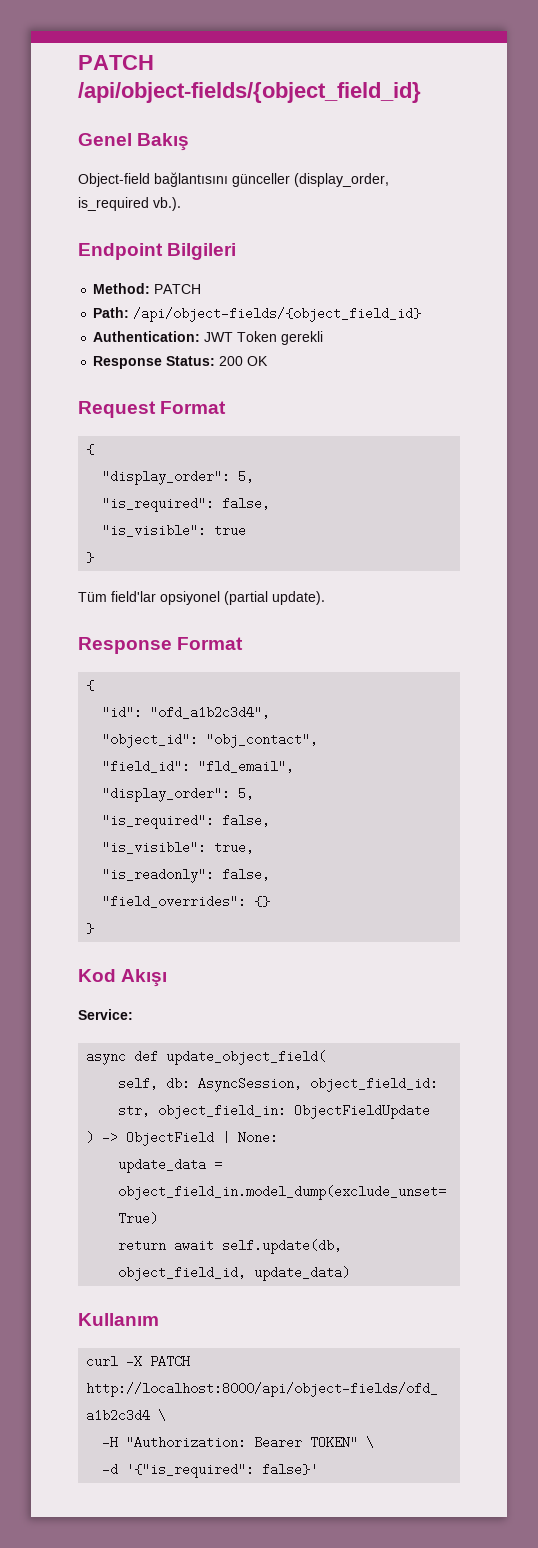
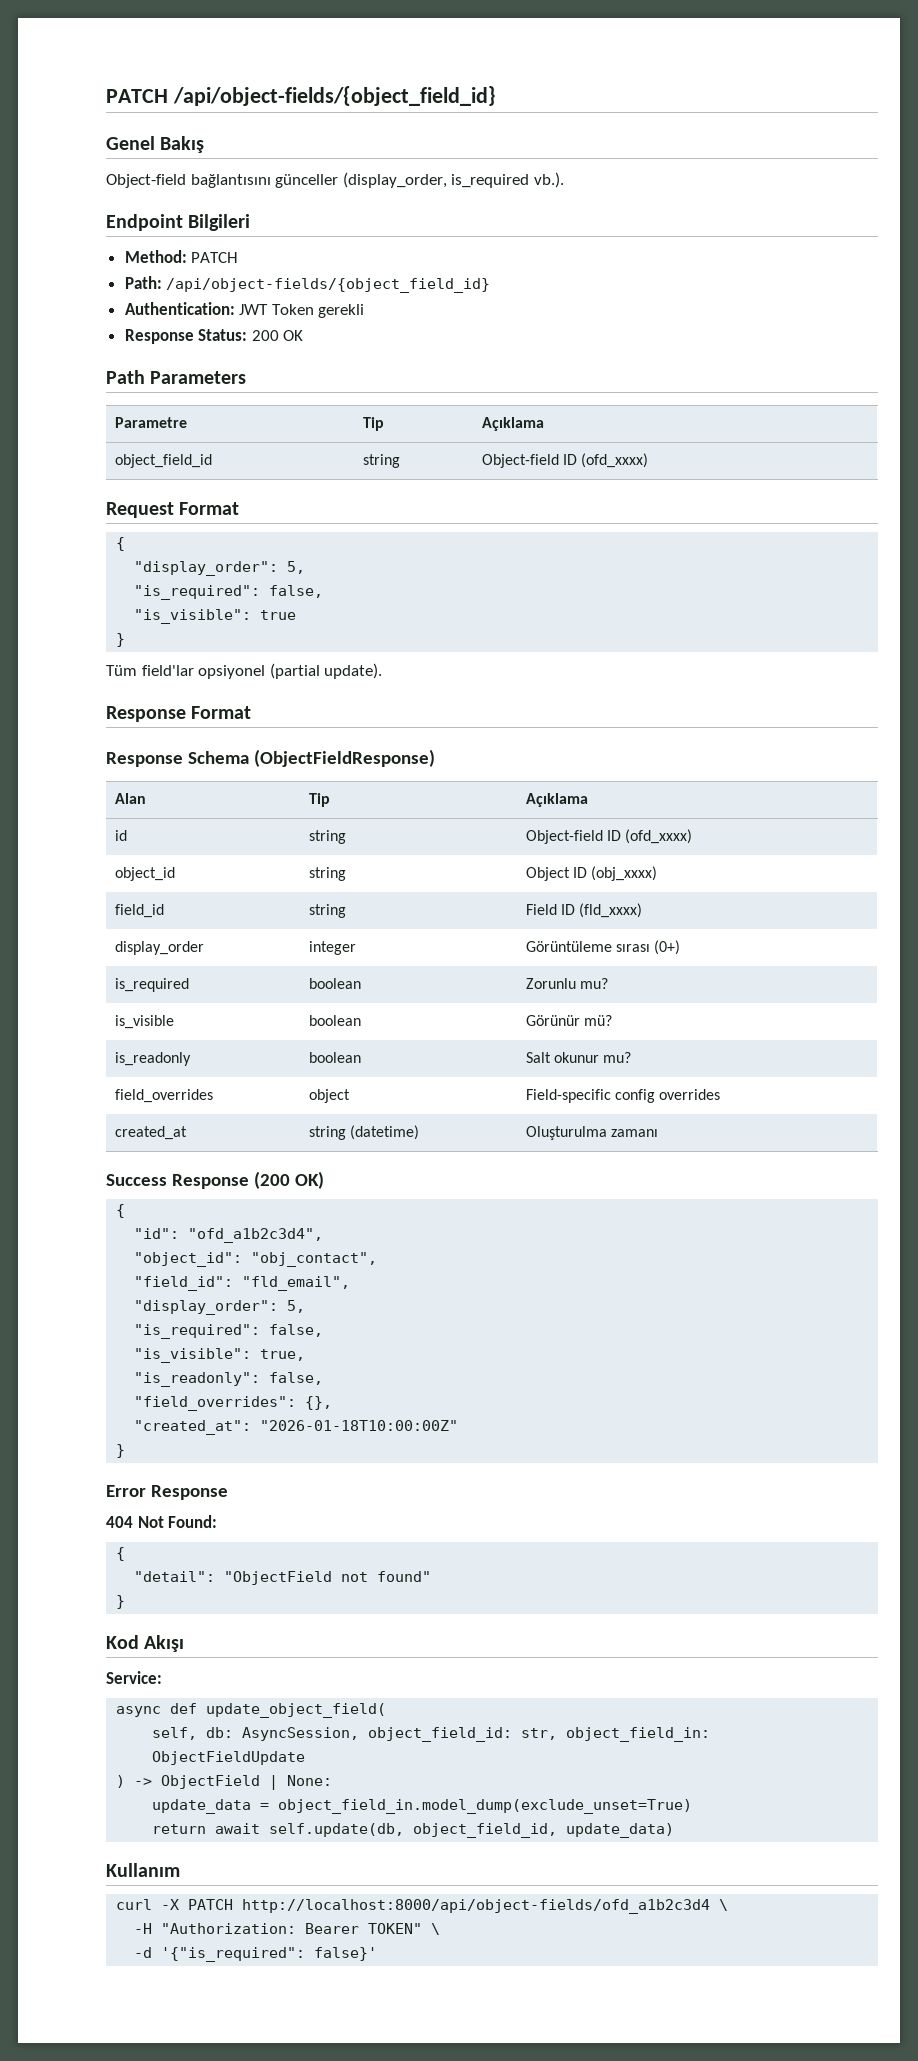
(269, 361) none -> [106,370,247,384] [114,417,187,428] [362,417,384,431] [481,417,544,431] [114,454,212,468] [362,454,400,468] [481,453,649,468] // Path Parameters // Parametre | Tip | Açıklama // object_field_id | string | Object-field ID (ofd_xxxx)
(244, 643) none -> [106,749,435,767] [114,793,146,804] [308,793,330,807] [525,793,588,807] [114,830,127,841] [308,830,346,844] [525,829,693,844] [114,867,175,881] [308,867,346,881] [525,866,658,881] [114,904,164,918] [308,904,346,918] [525,903,643,918] [114,941,204,955] [308,941,356,955] [525,940,681,955] [114,978,189,992] [308,978,361,989] [525,978,608,989] [114,1015,174,1029] [308,1015,361,1026] [525,1015,612,1026] [114,1052,191,1066] [308,1052,361,1063] [525,1052,632,1063] [114,1089,213,1103] [308,1089,350,1103] [525,1089,721,1103] [114,1126,187,1140] [308,1125,419,1140] [525,1126,658,1140] [106,1171,324,1189] // Response Schema (ObjectFieldResponse) // Alan | Tip | Açıklama // id | string | Object-field ID (ofd_xxxx) // object_id | string | Object ID (obj_xxxx) // field_id | string | Field ID (fld_xxxx) // display_order | integer | Görüntüleme sırası (0+) // is_required | boolean | Zorunlu mu? // is_visible | boolean | Görünür mü? // is_readonly | boolean | Salt okunur mu? // field_overrides | object | Field-specific config overrides // created_at | string (datetime) | Oluşturulma zamanı // Success Response (200 OK)
[254,896,271,907] {} -> [305,1396,333,1410] [134,1420,459,1435] [116,1444,126,1458] [106,1485,228,1500] [106,1515,218,1528] [116,1547,126,1561] [134,1571,432,1585] {}, // "created_at": "2026-01-18T10:00:00Z" // } // Error Response // 404 Not Found: // { // "detail": "ObjectField not found"

